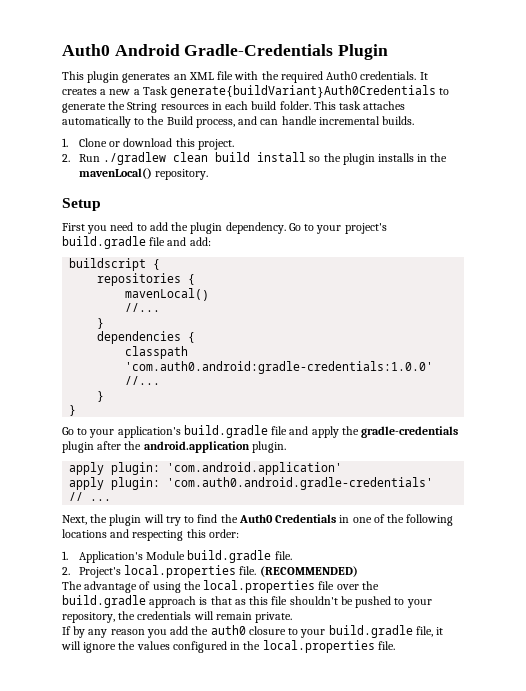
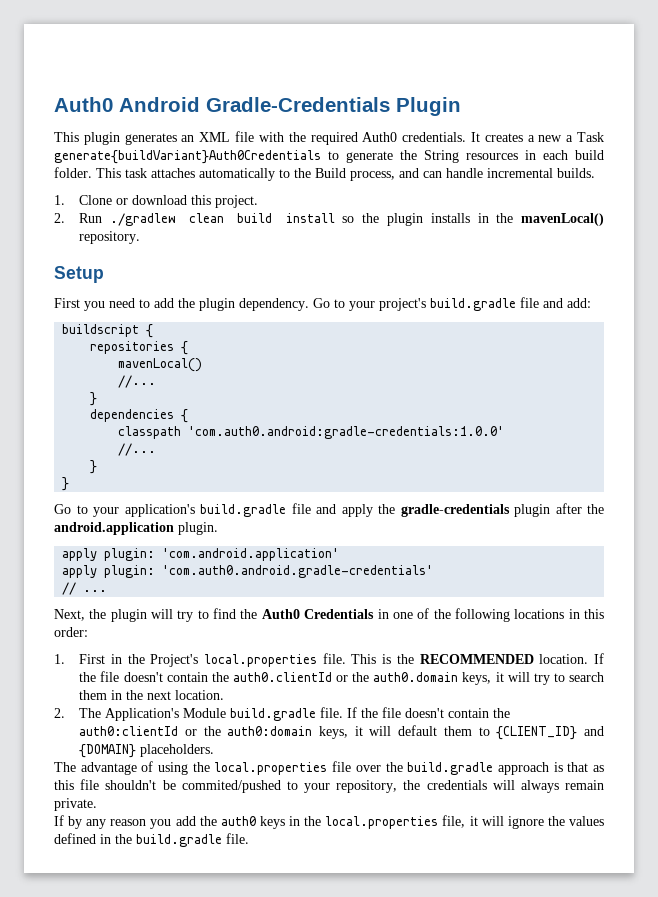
[110,529,184,541] and respecting -> [568,609,580,619] in
[78,550,292,563] [62,565,358,578] Application's Module build.gradle file. // 2. Project's local.properties file. (RECOMMENDED) -> [79,653,605,667] [79,671,604,685] [79,690,225,700] [54,707,511,721] [79,725,605,740] [79,744,215,758] First in the Project's local.properties file. This is the RECOMMENDED location. If the file doesn't contain the auth0.clientId or the auth0.domain keys, it will try to search them in the next location. // 2. The Application's Module build.gradle file. If the file doesn't contain the auth0:clientId or the auth0:domain keys, it will default them to {CLIENT_ID} and {DOMAIN} placeholders.
[355,596,392,608] pushed -> [181,780,281,793] commited/pushed
(214, 615) none -> [520,780,559,793] always
[248,625,413,638] closure to your build.gradle -> [259,816,439,829] keys in the local.properties
[172,640,375,653] configured in the local.properties -> [54,833,222,847] defined in the build.gradle

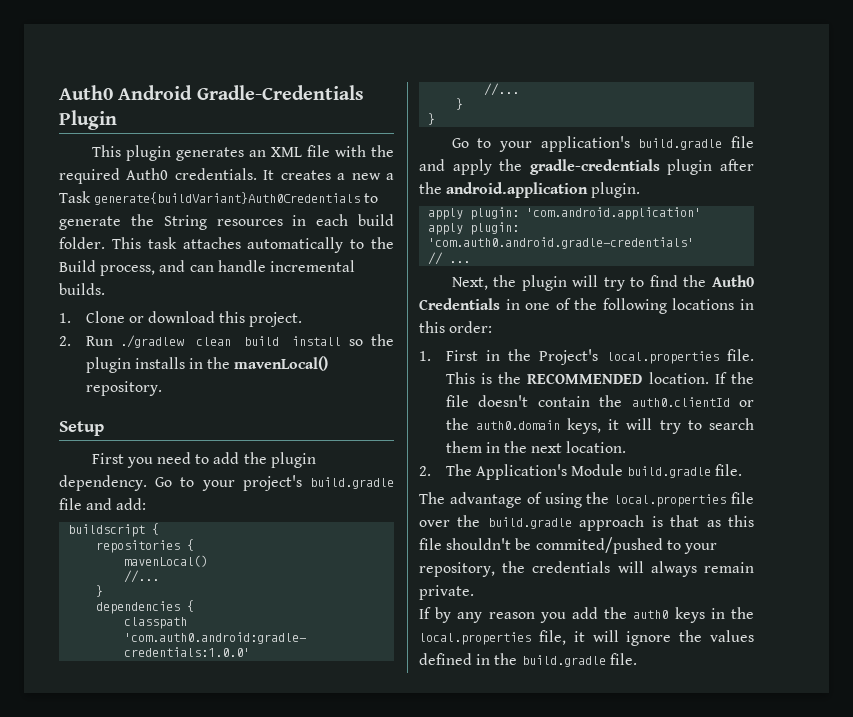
[347,707,511,718] [79,725,605,740] [79,744,215,758] If the file doesn't contain the auth0:clientId or the auth0:domain keys, it will default them to {CLIENT_ID} and {DOMAIN} placeholders. -> (743, 470) none

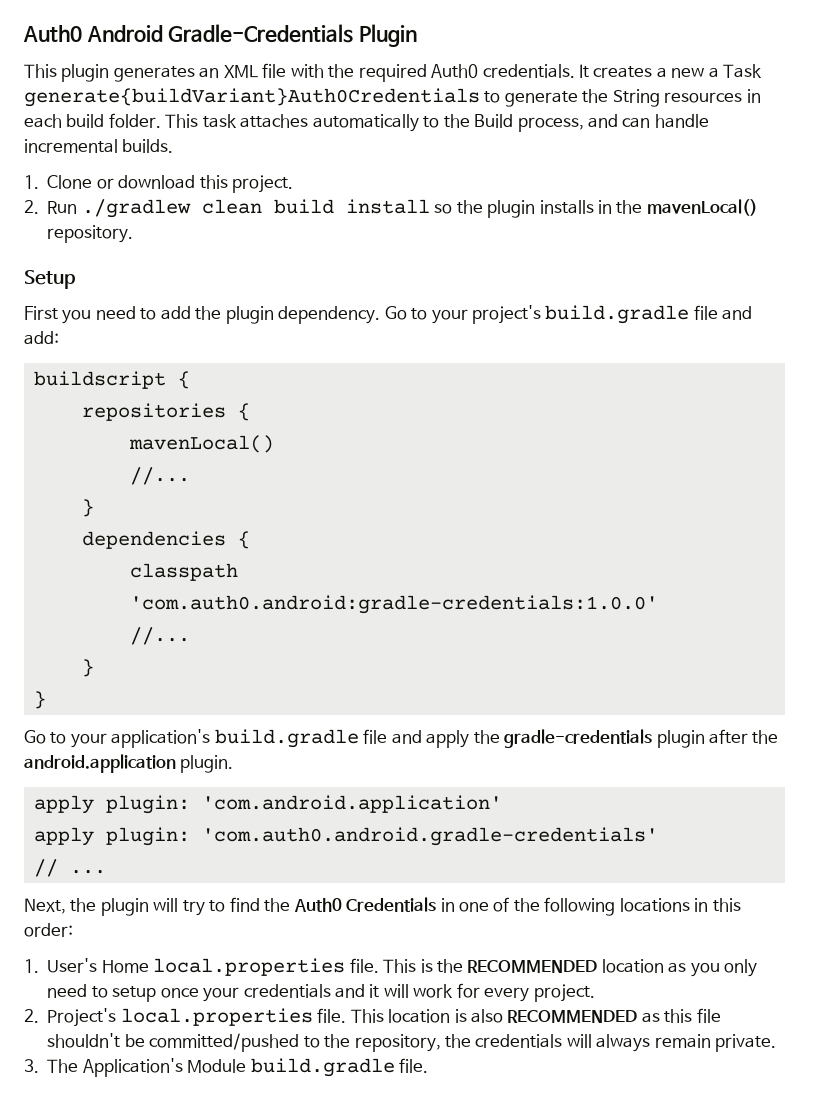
[445,349,599,365] First in the Project's -> [47,958,149,973] User's Home
[648,372,754,384] [445,395,754,407] [445,418,754,434] [445,441,627,453] [419,464,743,480] [419,492,754,508] [419,515,700,531] location. If the file doesn't contain the auth0.clientId or the auth0.domain keys, it will try to search them in the next location. // 2. The Application's Module build.gradle file. // The advantage of using the local.properties file over the build.gradle approach is that -> [601,959,758,977] [47,983,595,1002] [24,1008,638,1027] location as you only need to setup once your credentials and it will work for every project. // 2. Project's local.properties file. This location is also RECOMMENDED
[535,537,717,554] commited/pushed to your -> [149,1033,351,1052] committed/pushed to the
[419,607,754,623] [419,630,754,646] [419,653,518,665] If by any reason you add the auth0 keys in the local.properties file, it will ignore the values defined in the -> [24,1058,247,1077] 3. The Application's Module

